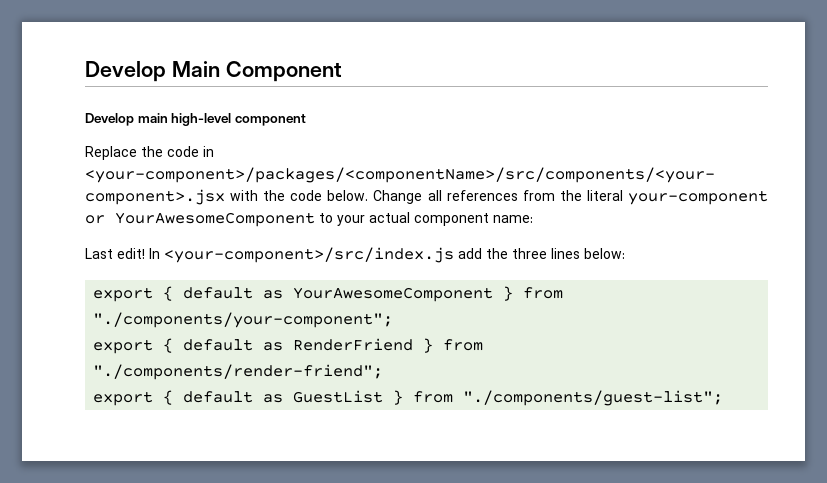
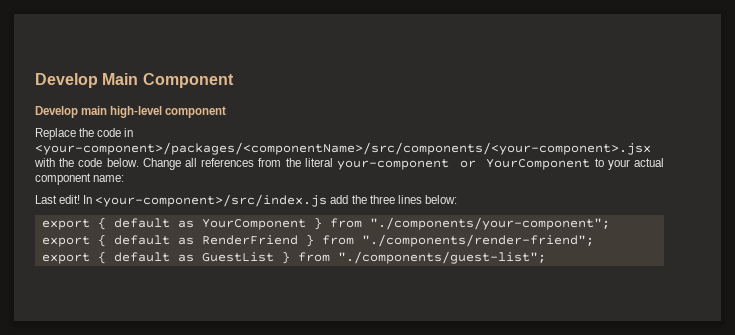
[115,212,315,227] YourAwesomeComponent -> [486,159,591,170] YourComponent
[293,287,494,302] YourAwesomeComponent -> [201,219,306,230] YourComponent

